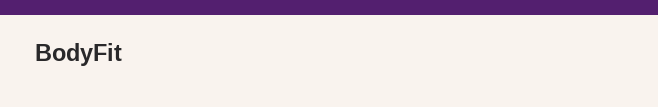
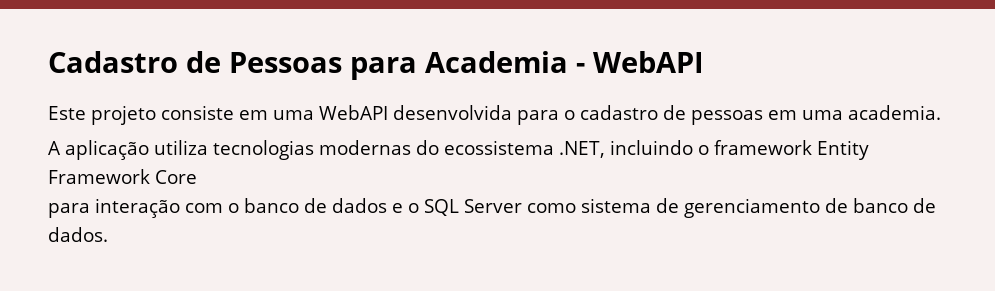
[35,43,122,66] BodyFit -> [48,51,704,80] [48,105,941,125] [48,140,869,160] [48,169,197,184] [48,198,936,218] [48,227,108,242] Cadastro de Pessoas para Academia - WebAPI // Este projeto consiste em uma WebAPI desenvolvida para o cadastro de pessoas em uma academia. // A aplicação utiliza tecnologias modernas do ecossistema .NET, incluindo o framework Entity Framework Core // para interação com o banco de dados e o SQL Server como sistema de gerenciamento de banco de dados.

